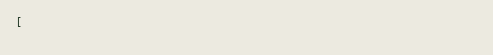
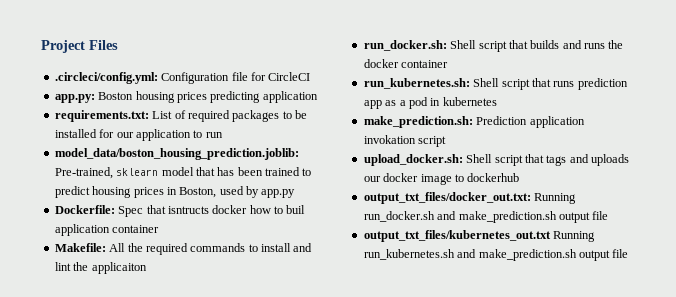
[17,17,21,27] [ -> [41,40,118,53] [54,72,311,84] [54,91,318,103] [54,110,307,122] [54,129,223,141] [54,148,299,160] [54,167,312,179] [54,186,296,198] [54,205,306,217] [54,224,160,236] [54,243,313,255] [54,262,147,274] [363,40,624,52] [363,59,449,68] [363,78,628,90] [363,97,497,109] [363,116,585,128] [363,135,447,147] [363,154,629,166] [363,173,520,185] [363,192,577,204] [363,211,609,223] [363,230,596,242] [363,249,629,261] Project Files // .circleci/config.yml: Configuration file for CircleCI // app.py: Boston housing prices predicting application // requirements.txt: List of required packages to be installed for our application to run // model_data/boston_housing_prediction.joblib: Pre-trained, sklearn model that has been trained to predict housing prices in Boston, used by app.py // Dockerfile: Spec that isntructs docker how to buil application container // Makefile: All the required commands to install and lint the applicaiton // run_docker.sh: Shell script that builds and runs the docker container // run_kubernetes.sh: Shell script that runs prediction app as a pod in kubernetes // make_prediction.sh: Prediction application invokation script // upload_docker.sh: Shell script that tags and uploads our docker image to dockerhub // output_txt_files/docker_out.txt: Running run_docker.sh and make_prediction.sh output file // output_txt_files/kubernetes_out.txt Running run_kubernetes.sh and make_prediction.sh output file

